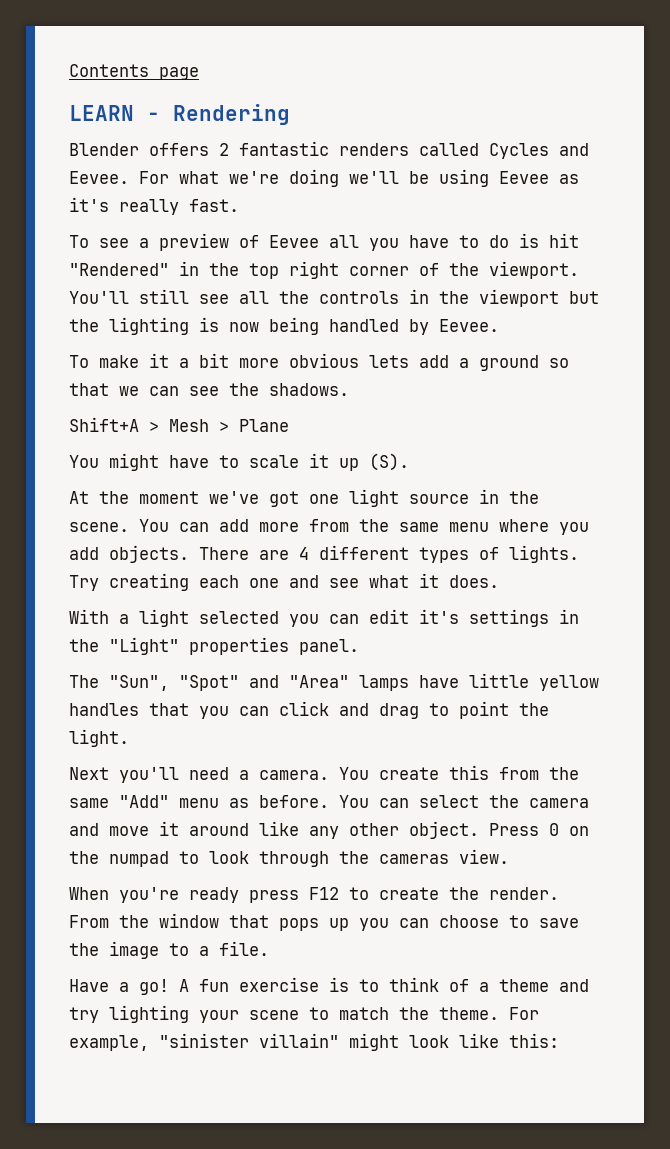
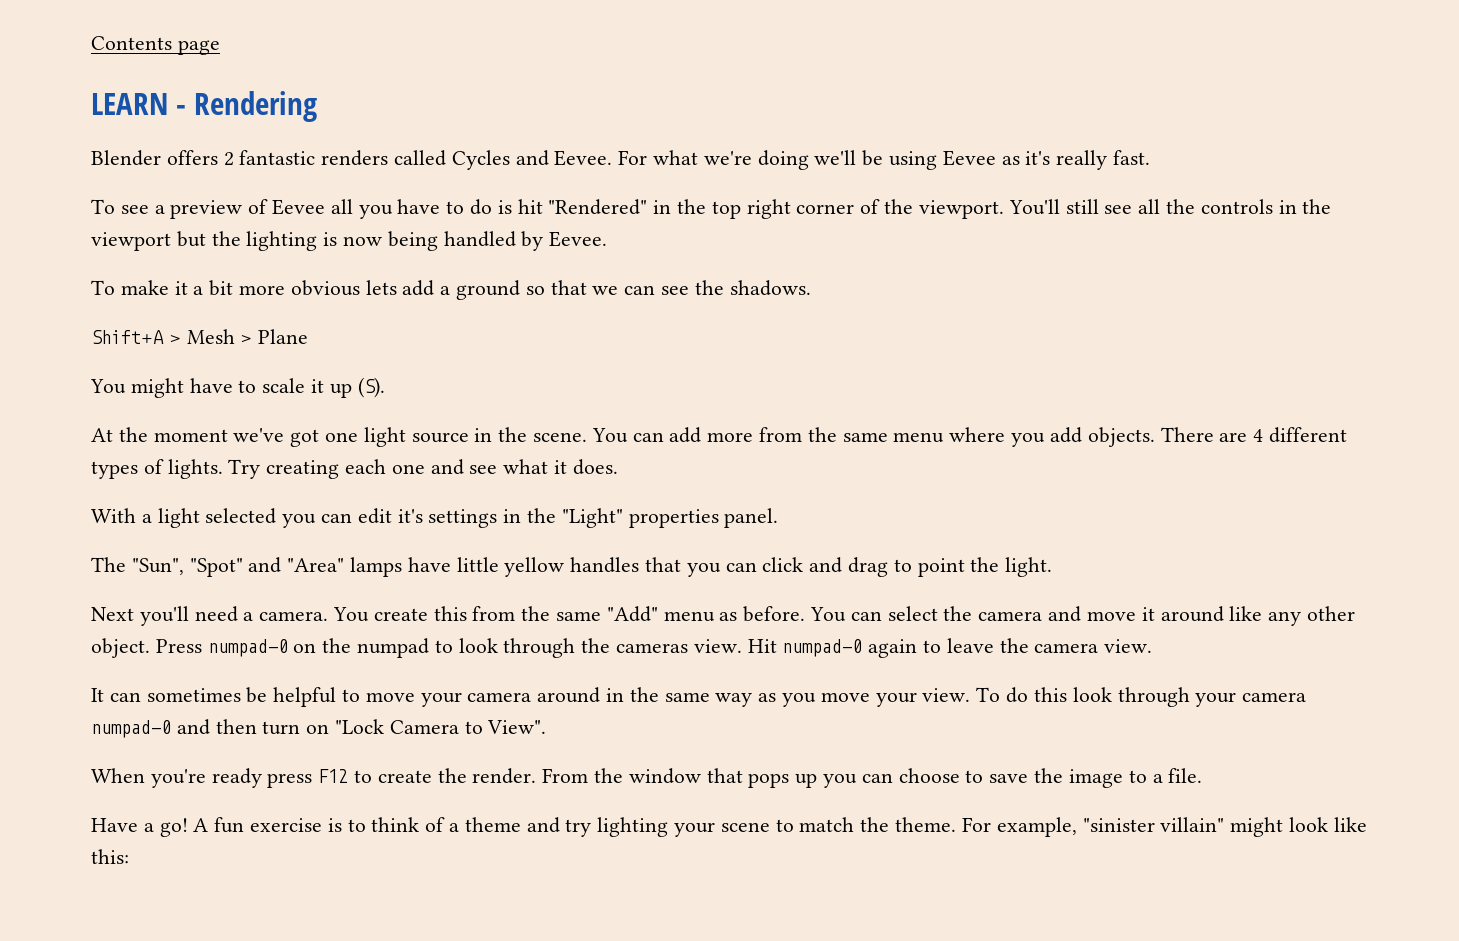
[549,823,559,836] 0 -> [207,639,288,657] numpad-0
(509, 856) none -> [747,638,1153,658] [91,687,1307,707] [91,719,547,738] Hit numpad-0 again to leave the camera view. // It can sometimes be helpful to move your camera around in the same way as you move your view. To do this look through your camera numpad-0 and then turn on "Lock Camera to View".

